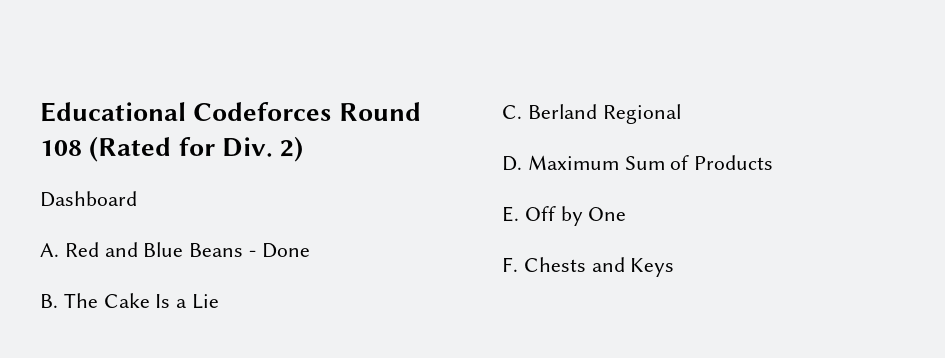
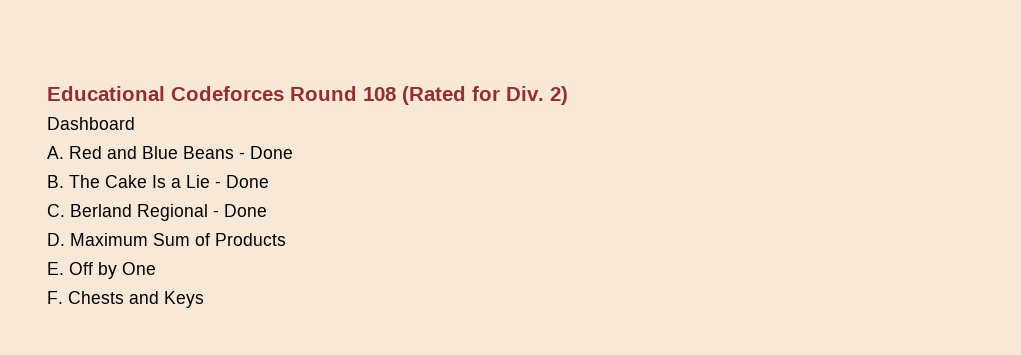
(220, 301) none -> [215,175,269,188] - Done
(681, 114) none -> [213,204,267,217] - Done

